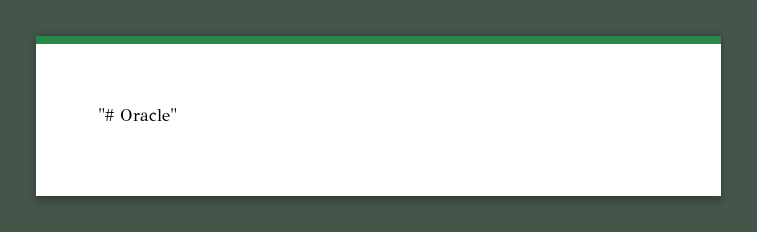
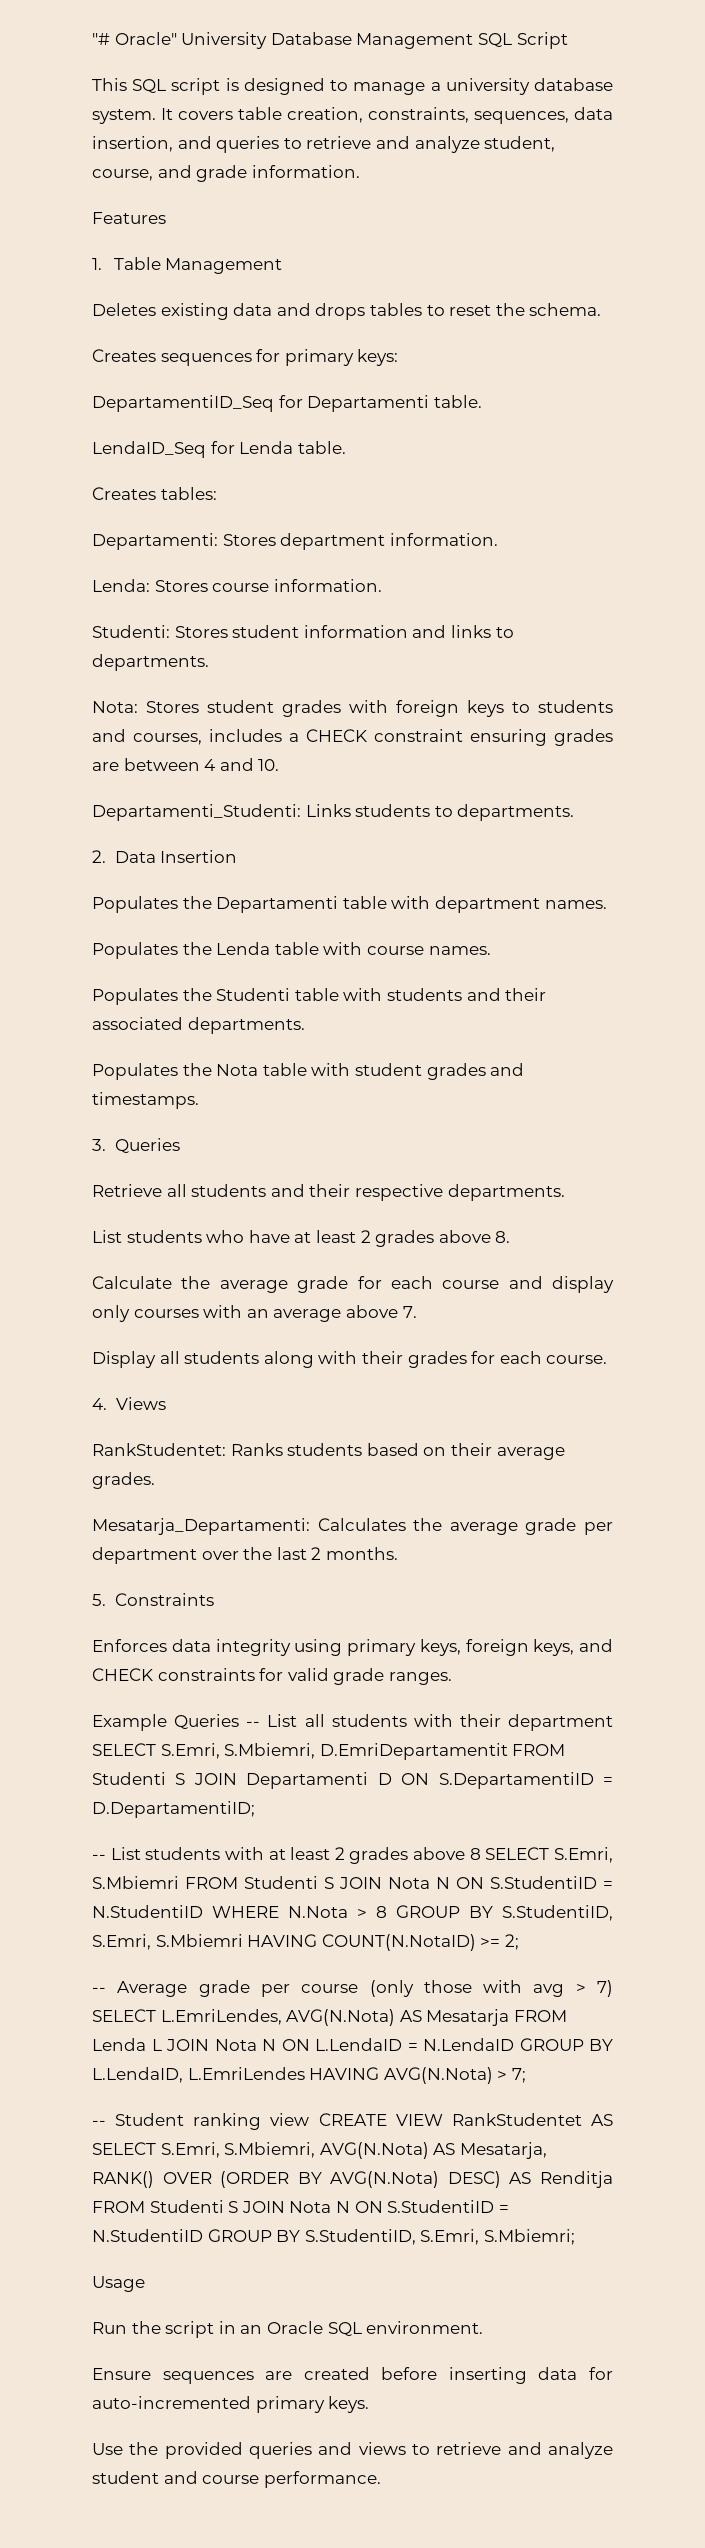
(177, 114) none -> [181,32,568,49] [92,78,613,95] [92,107,613,124] [92,136,556,153] [92,165,360,182] [92,212,166,224] [92,257,283,274] [92,303,602,320] [92,349,399,366] [92,395,482,412] [92,441,346,458] [92,487,217,500] [92,533,498,550] [92,579,382,592] [92,625,514,638] [92,654,209,671] [92,700,613,717] [92,729,613,746] [92,758,280,771] [92,804,575,821] [92,850,238,863] [92,896,607,913] [92,942,491,959] [92,988,547,1005] [92,1017,305,1034] [92,1063,525,1080] [92,1092,199,1109] [92,1138,180,1154] [92,1184,565,1201] [92,1230,511,1247] [92,1276,614,1293] [92,1305,417,1322] [92,1351,608,1368] [92,1397,166,1410] [92,1443,565,1460] [92,1472,155,1489] [92,1518,613,1535] [92,1547,398,1564] [92,1593,214,1606] [92,1639,613,1656] [92,1668,452,1685] [92,1714,613,1731] [92,1743,566,1760] [92,1772,613,1789] [92,1801,255,1818] [92,1847,613,1864] [92,1876,613,1889] [92,1905,613,1921] [92,1934,519,1951] [92,1980,613,1997] [92,2009,567,2026] [92,2038,613,2051] [92,2067,526,2084] [92,2113,613,2130] [92,2142,547,2159] [92,2171,613,2188] [92,2200,509,2213] [92,2229,575,2245] [92,2276,145,2292] [92,2321,484,2338] [92,2367,613,2384] [92,2396,370,2413] [92,2442,613,2459] [92,2471,381,2488] University Database Management SQL Script // This SQL script is designed to manage a university database system. It covers table creation, constraints, sequences, data insertion, and queries to retrieve and analyze student, course, and grade information. // Features // 1. Table Management // Deletes existing data and drops tables to reset the schema. // Creates sequences for primary keys: // DepartamentiID_Seq for Departamenti table. // LendaID_Seq for Lenda table. // Creates tables: // Departamenti: Stores department information. // Lenda: Stores course information. // Studenti: Stores student information and links to departments. // Nota: Stores student grades with foreign keys to students and courses, includes a CHECK constraint ensuring grades are between 4 and 10. // Departamenti_Studenti: Links students to departments. // 2. Data Insertion // Populates the Departamenti table with department names. // Populates the Lenda table with course names. // Populates the Studenti table with students and their associated departments. // Populates the Nota table with student grades and timestamps. // 3. Queries // Retrieve all students and their respective departments. // List students who have at least 2 grades above 8. // Calculate the average grade for each course and display only courses with an average above 7. // Display all students along with their grades for each course. // 4. Views // RankStudentet: Ranks students based on their average grades. // Mesatarja_Departamenti: Calculates the average grade per department over the last 2 months. // 5. Constraints // Enforces data integrity using primary keys, foreign keys, and CHECK constraints for valid grade ranges. // Example Queries -- List all students with their department SELECT S.Emri, S.Mbiemri, D.EmriDepartamentit FROM Studenti S JOIN Departamenti D ON S.DepartamentiID = D.DepartamentiID; // -- List students with at least 2 grades above 8 SELECT S.Emri, S.Mbiemri FROM Studenti S JOIN Nota N ON S.StudentiID = N.StudentiID WHERE N.Nota > 8 GROUP BY S.StudentiID, S.Emri, S.Mbiemri HAVING COUNT(N.NotaID) >= 2; // -- Average grade per course (only those with avg > 7) SELECT L.EmriLendes, AVG(N.Nota) AS Mesatarja FROM Lenda L JOIN Nota N ON L.LendaID = N.LendaID GROUP BY L.LendaID, L.EmriLendes HAVING AVG(N.Nota) > 7; // -- Student ranking view CREATE VIEW RankStudentet AS SELECT S.Emri, S.Mbiemri, AVG(N.Nota) AS Mesatarja, RANK() OVER (ORDER BY AVG(N.Nota) DESC) AS Renditja FROM Studenti S JOIN Nota N ON S.StudentiID = N.StudentiID GROUP BY S.StudentiID, S.Emri, S.Mbiemri; // Usage // Run the script in an Oracle SQL environment. // Ensure sequences are created before inserting data for auto-incremented primary keys. // Use the provided queries and views to retrieve and analyze student and course performance.

